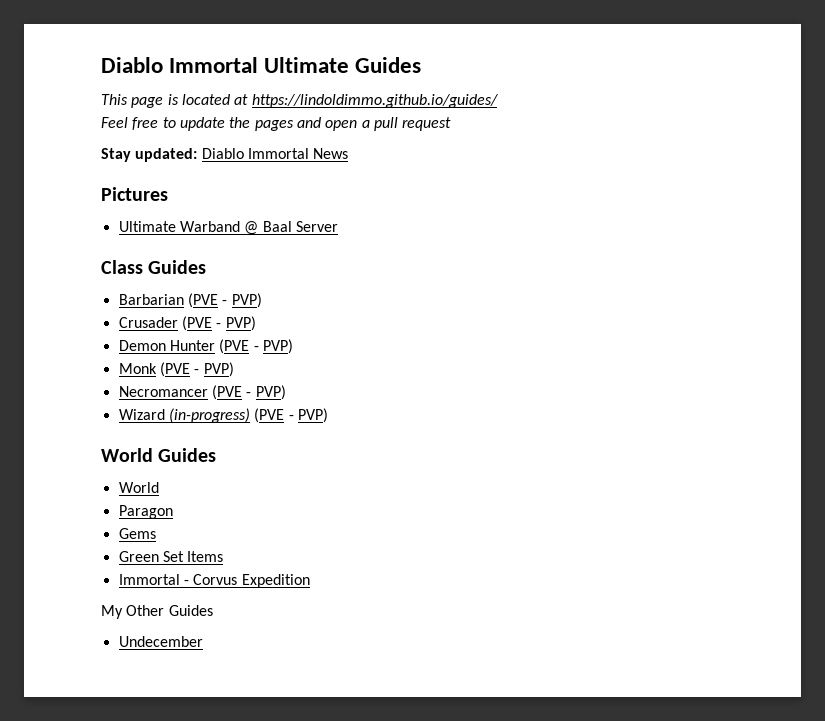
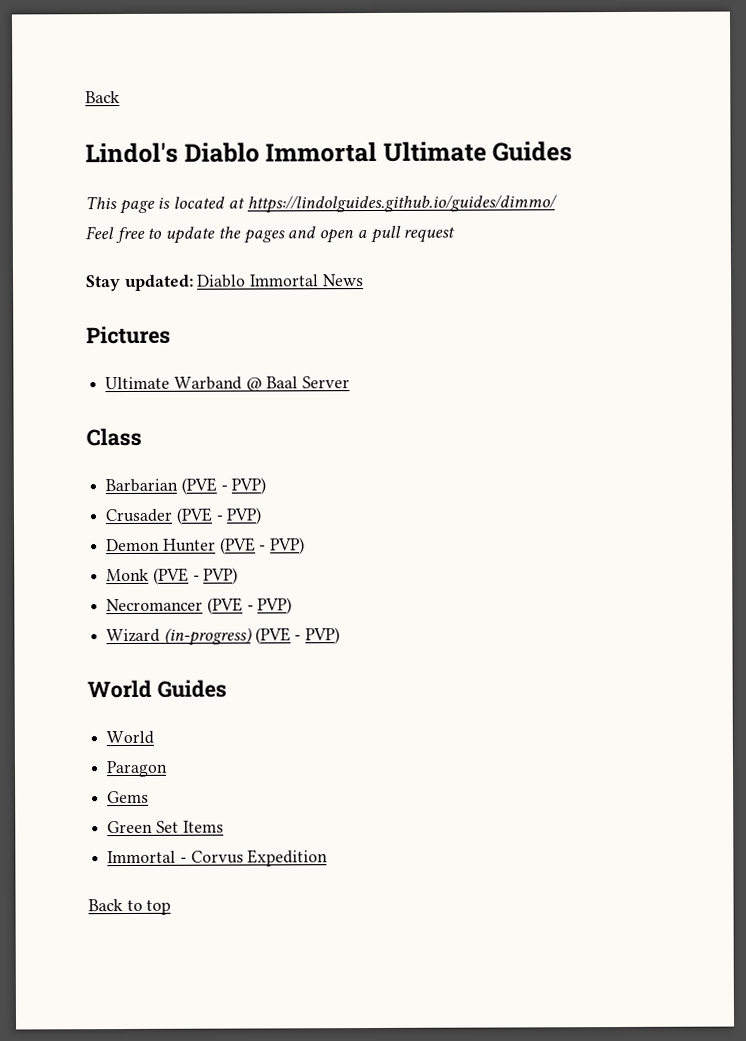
(101, 65) none -> [85,91,120,104] [85,142,178,164] Back // Lindol's
[251,94,498,108] https://lindoldimmo.github.io/guides/ -> [246,194,558,214] https://lindolguides.github.io/guides/dimmo/
[148,260,207,274] Guides -> (142, 437) none
[101,605,213,619] [118,636,203,647] My Other Guides // Undecember -> [88,899,172,915] Back to top

